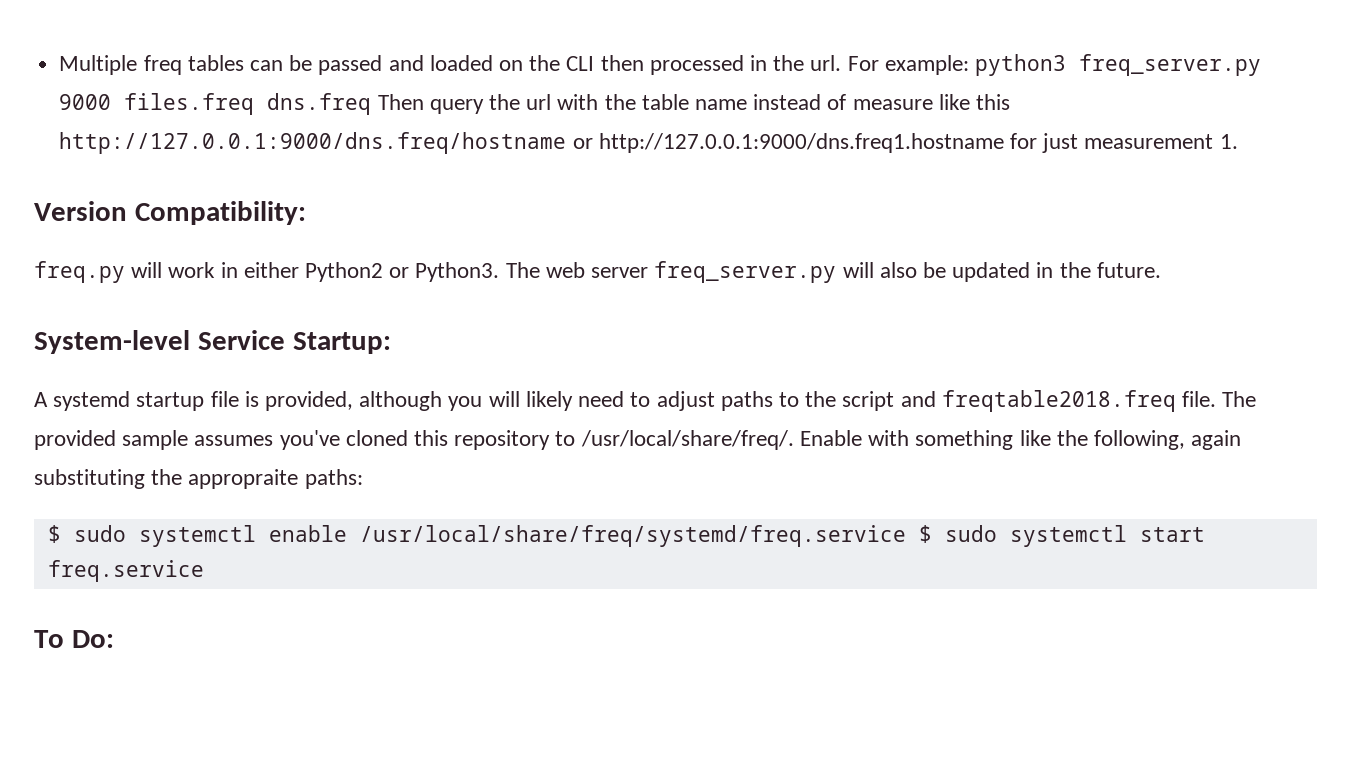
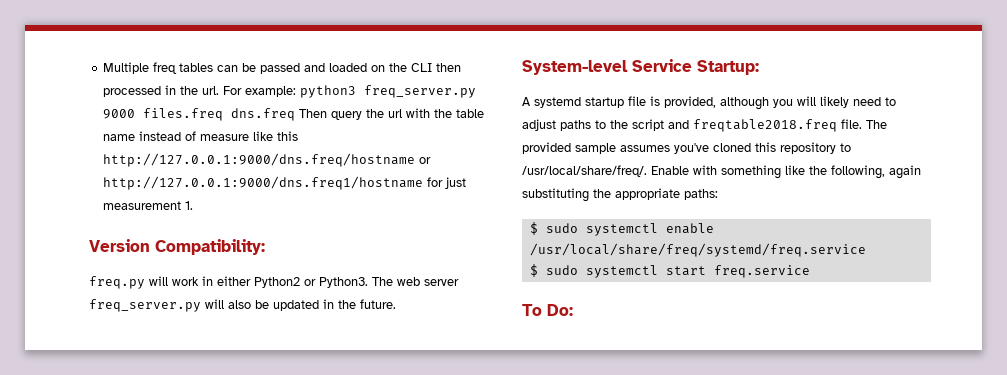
[598,133,1004,153] http://127.0.0.1:9000/dns.freq1.hostname -> [103,176,424,190] http://127.0.0.1:9000/dns.freq1/hostname
[188,469,299,489] appropraite -> [615,188,680,200] appropriate
(906, 536) none -> (866, 250) //

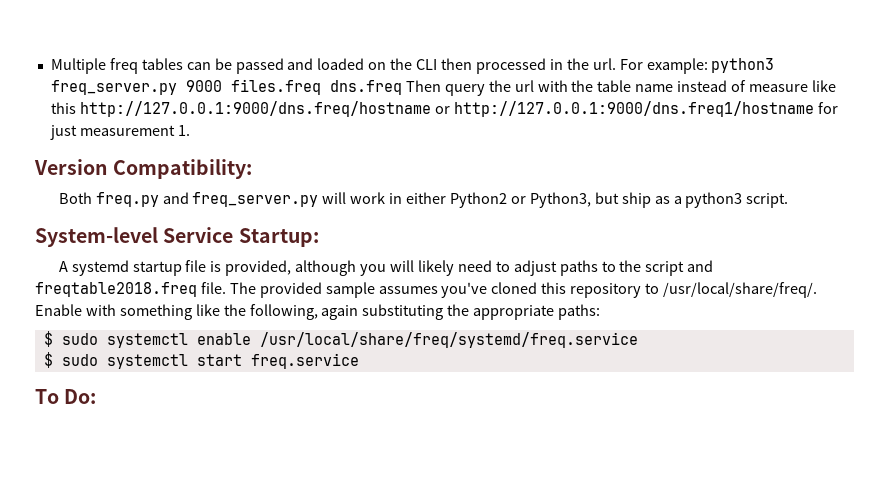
[89,276,145,289] freq.py -> [58,192,319,207] Both freq.py and freq_server.py
[319,277,459,288] [89,299,396,312] Python3. The web server freq_server.py will also be updated in the future. -> [529,192,789,208] Python3, but ship as a python3 script.

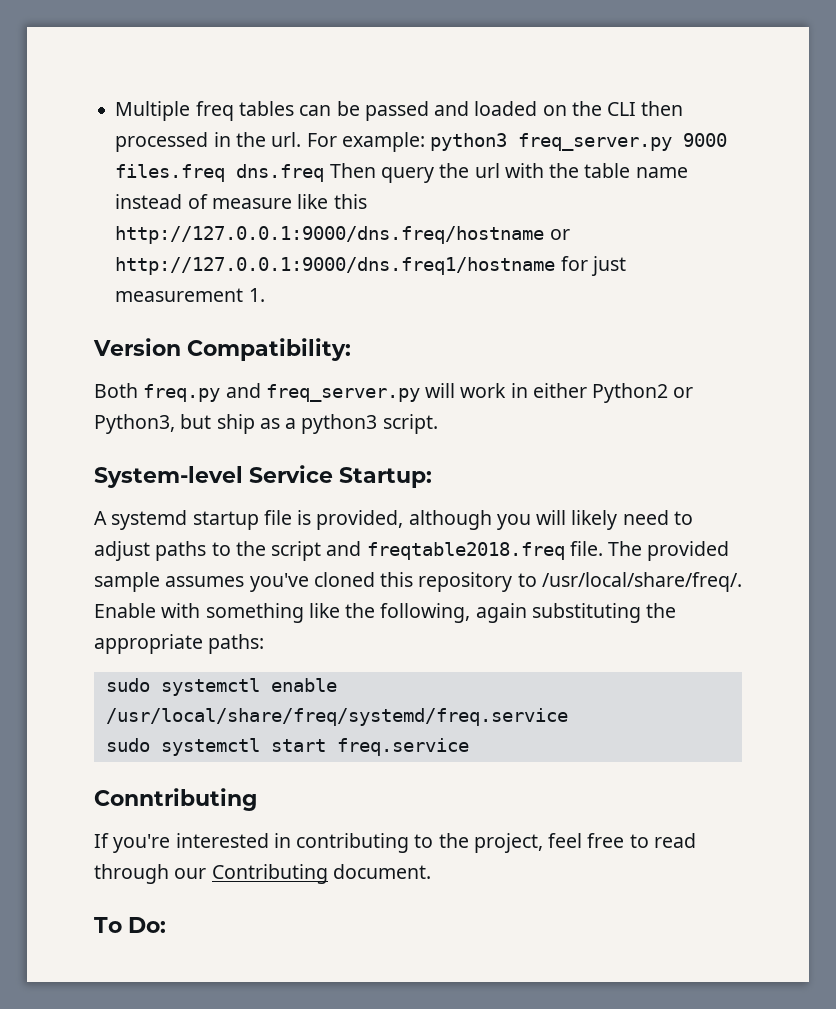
[43,331,53,347] $ -> (265, 644) none
[43,352,53,368] $ -> (568, 717) none
(359, 361) none -> [94,788,257,811] [94,833,696,853] [94,864,431,884] // Conntributing // If you're interested in contributing to the project, feel free to read through our Contributing document.

